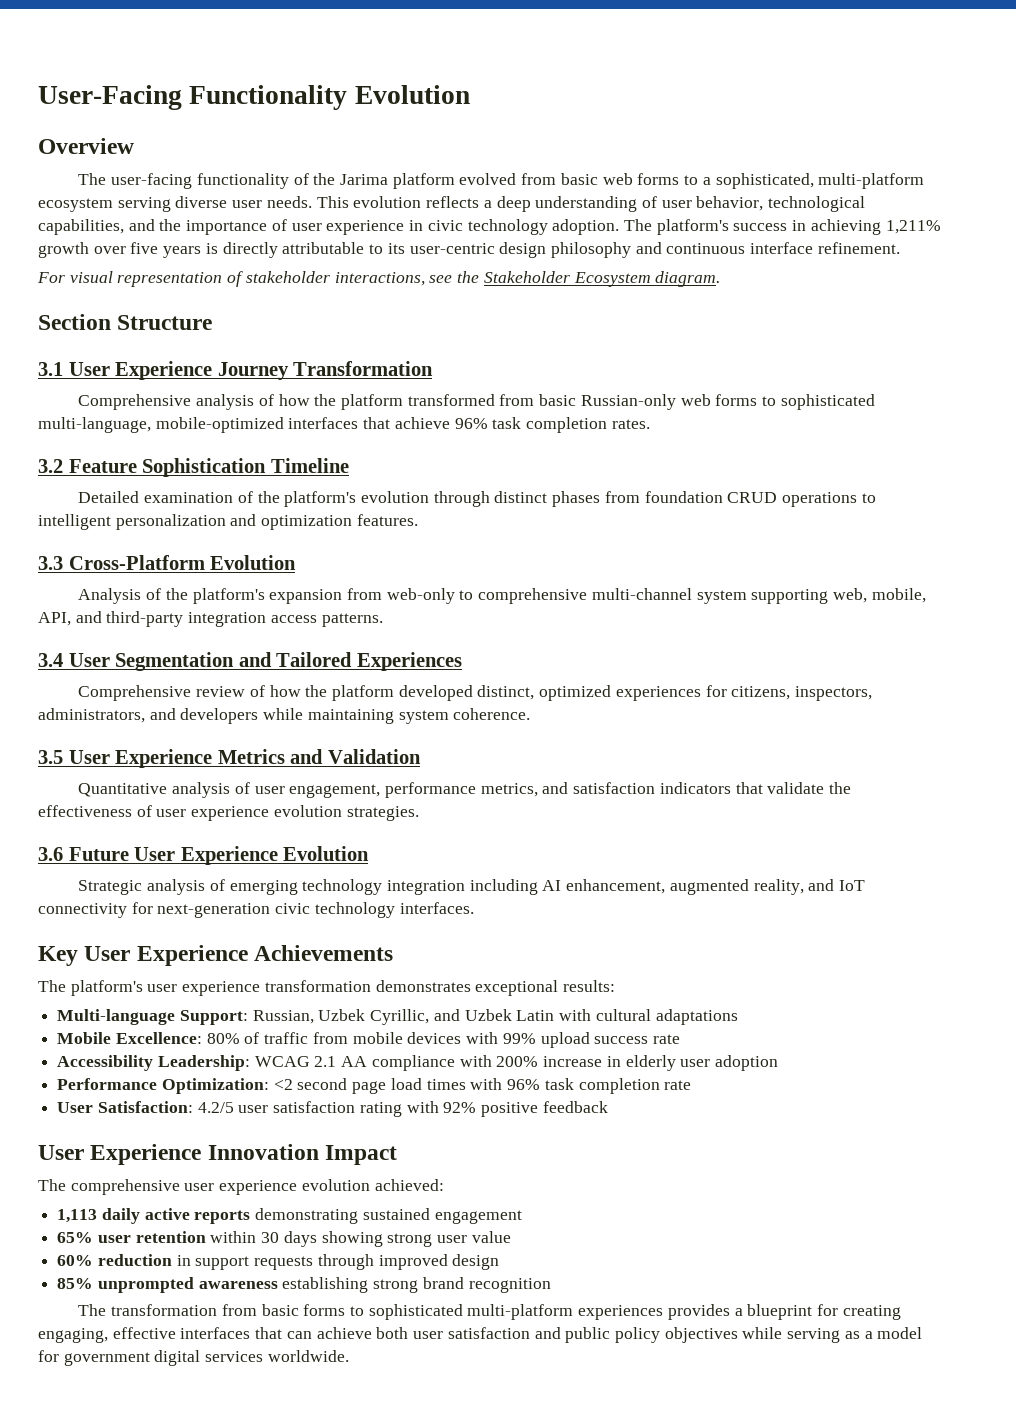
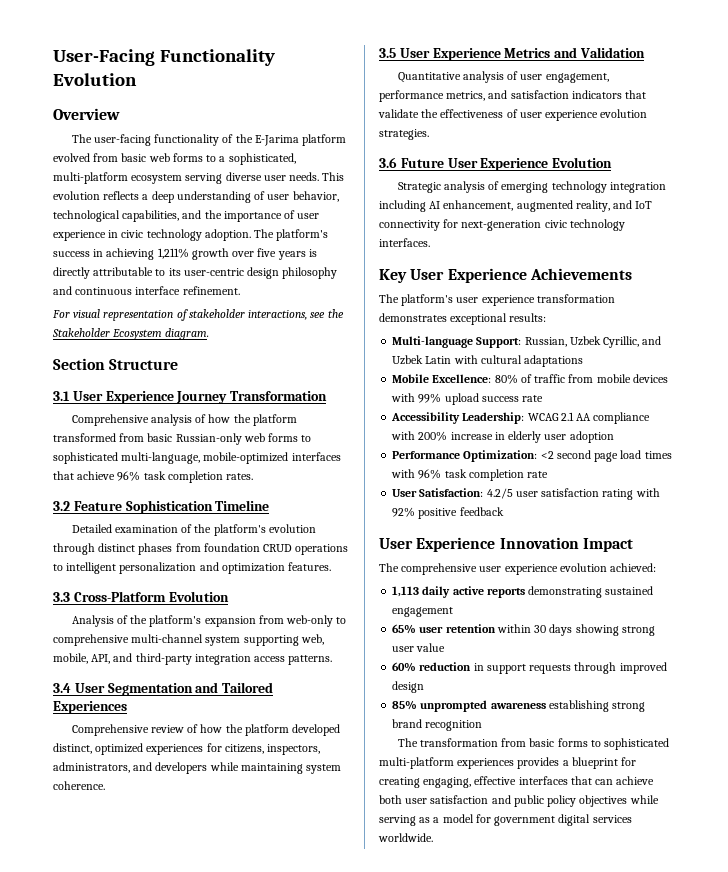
[340,174,389,185] Jarima -> [254,135,299,146] E-Jarima

